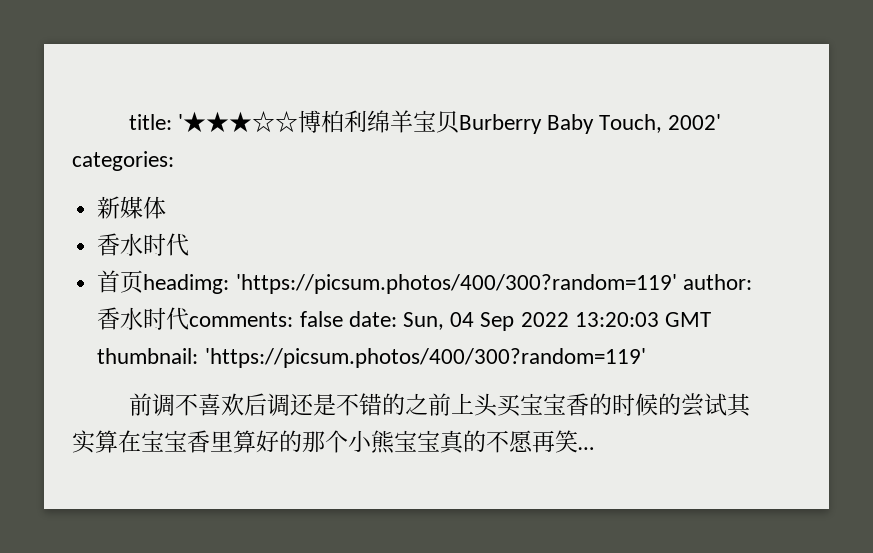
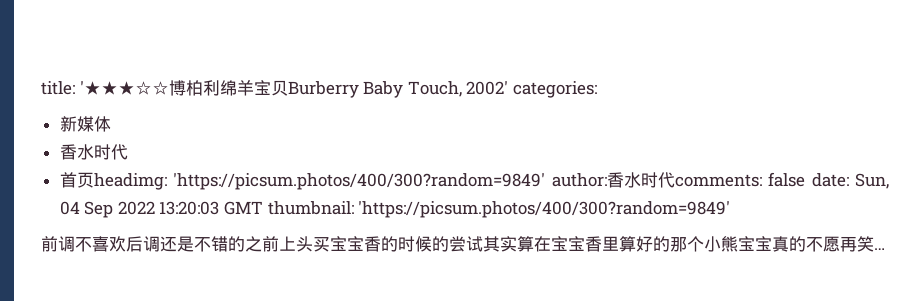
[235,274,677,294] 'https://picsum.photos/400/300?random=119' -> [173,173,546,190] 'https://picsum.photos/400/300?random=9849'
[204,348,646,368] 'https://picsum.photos/400/300?random=119' -> [358,201,731,218] 'https://picsum.photos/400/300?random=9849'

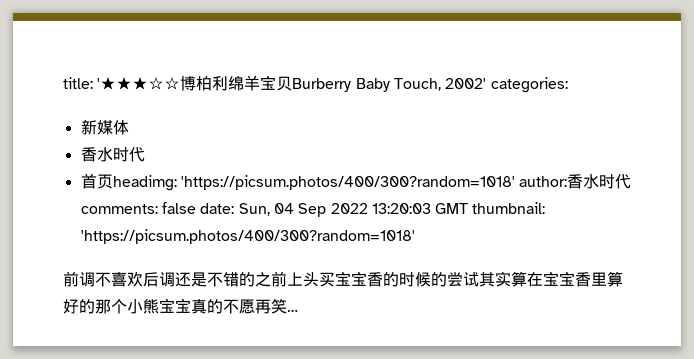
[173,173,546,190] 'https://picsum.photos/400/300?random=9849' -> [180,175,515,190] 'https://picsum.photos/400/300?random=1018'
[358,201,731,218] 'https://picsum.photos/400/300?random=9849' -> [80,229,415,244] 'https://picsum.photos/400/300?random=1018'

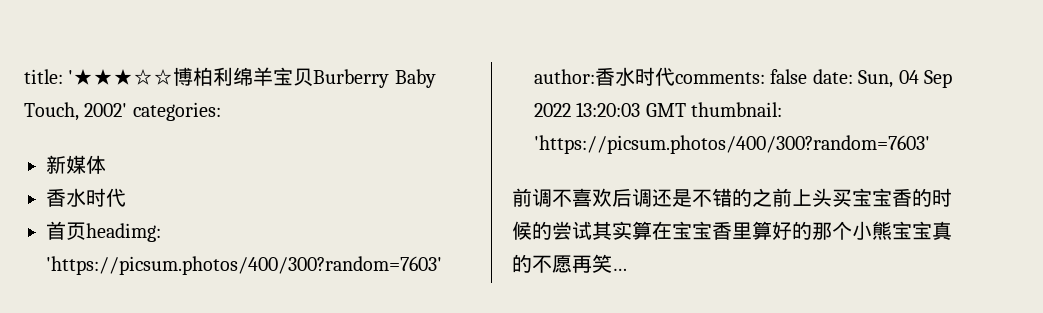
[180,175,515,190] 'https://picsum.photos/400/300?random=1018' -> [46,256,442,275] 'https://picsum.photos/400/300?random=7603'
[80,229,415,244] 'https://picsum.photos/400/300?random=1018' -> [534,135,930,154] 'https://picsum.photos/400/300?random=7603'

